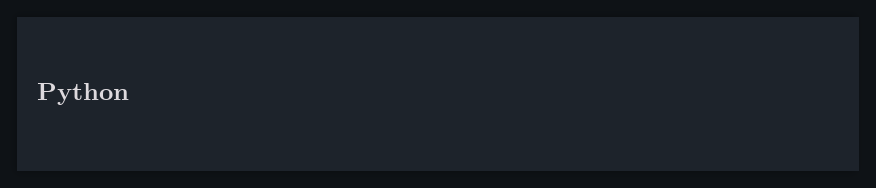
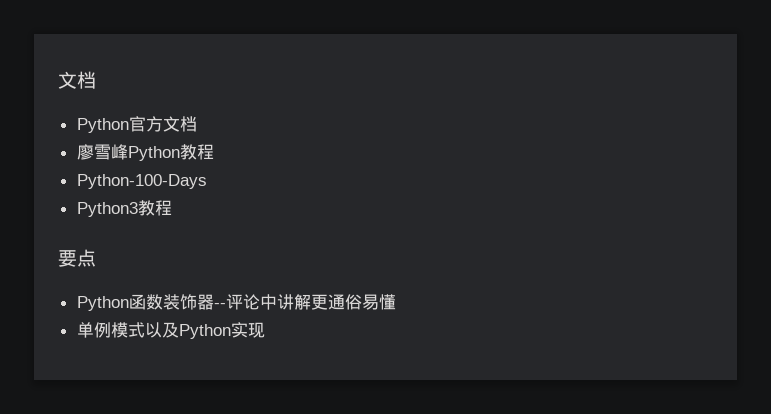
[37,83,129,105] Python -> [58,71,96,89] [76,116,197,133] [76,144,214,161] [76,174,207,189] [76,200,172,217] [58,249,96,267] [76,294,396,311] [76,322,265,339] 文档 // Python官方文档 // 廖雪峰Python教程 // Python-100-Days // Python3教程 // 要点 // Python函数装饰器--评论中讲解更通俗易懂 // 单例模式以及Python实现

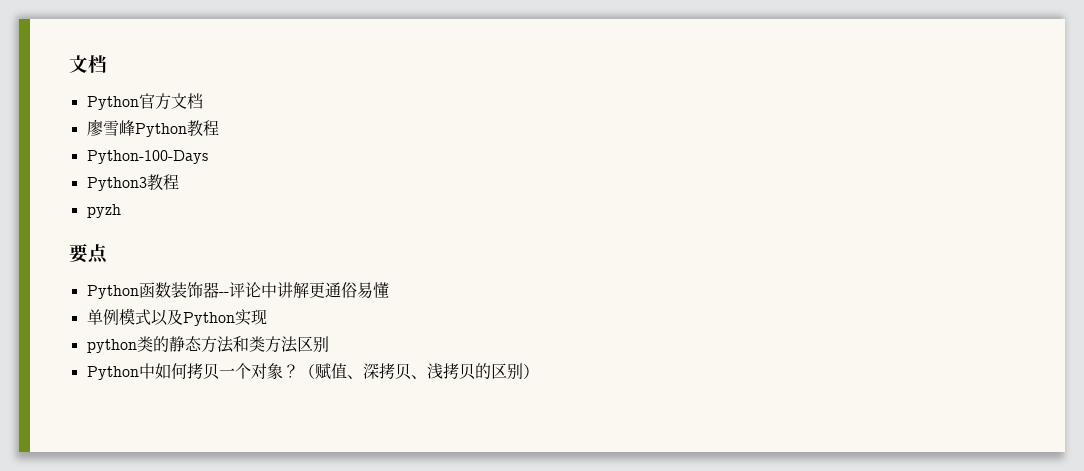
(172, 208) none -> [86,204,121,218] // pyzh
(265, 330) none -> [86,336,329,353] [86,363,539,380] // python类的静态方法和类方法区别 // Python中如何拷贝一个对象？（赋值、深拷贝、浅拷贝的区别）

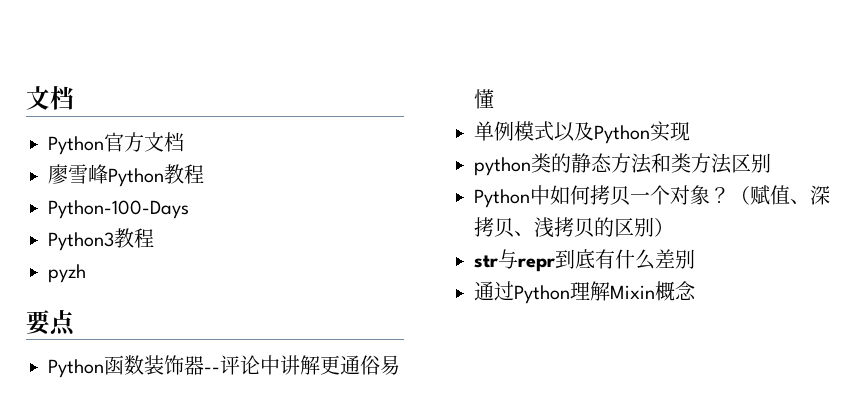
(539, 371) none -> [474,249,695,272] [474,281,696,304] // str与repr到底有什么差别 // 通过Python理解Mixin概念

